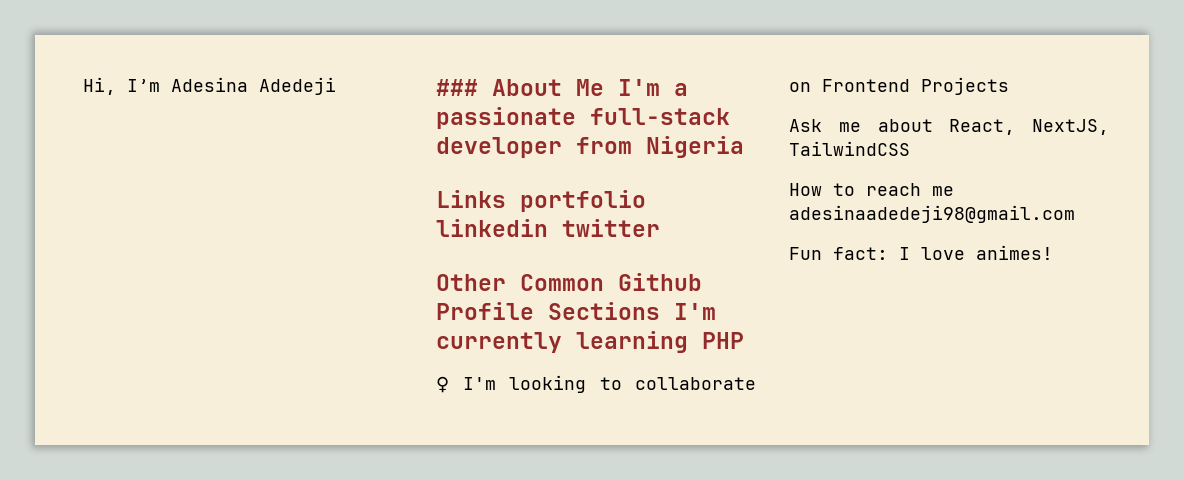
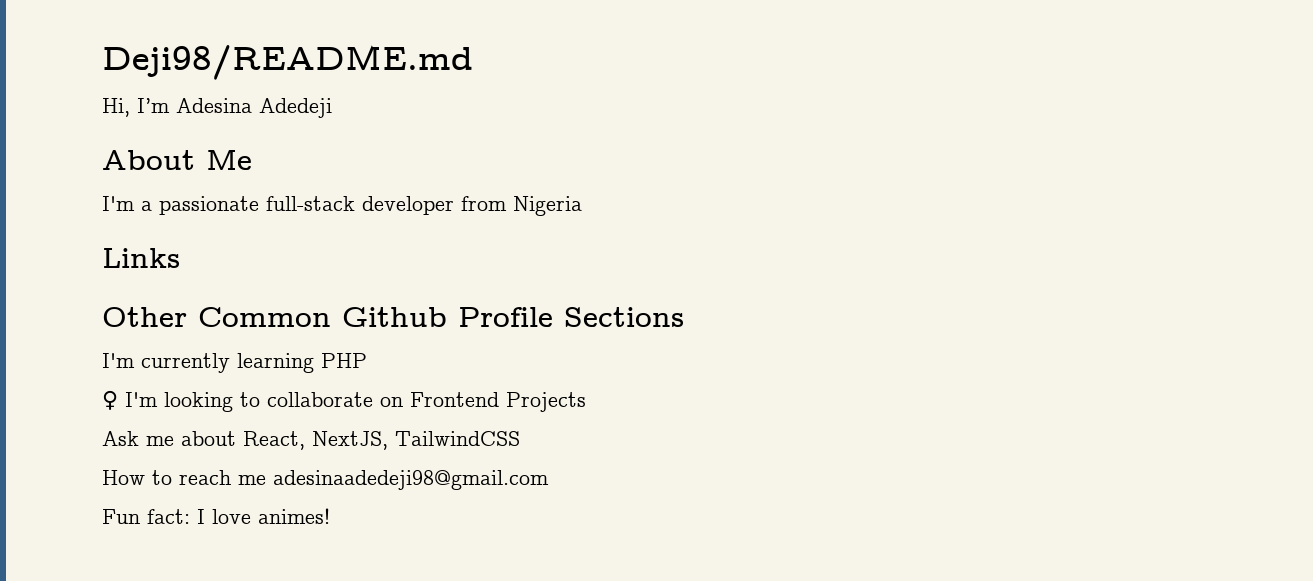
(83, 86) none -> [102,45,473,80] Deji98/README.md //
[436,79,478,96] ### -> (332, 108) none
(604, 87) none -> (252, 160) //
[520,190,646,212] [436,219,660,237] portfolio linkedin twitter -> (180, 258) none
(660, 311) none -> (684, 317) //

